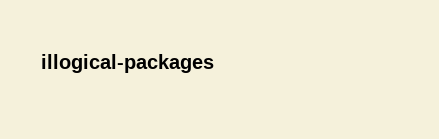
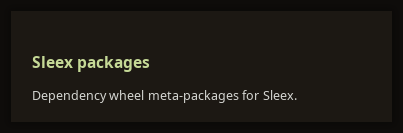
[41,54,214,73] illogical-packages -> [32,56,151,72] [32,90,297,103] Sleex packages // Dependency wheel meta-packages for Sleex.

